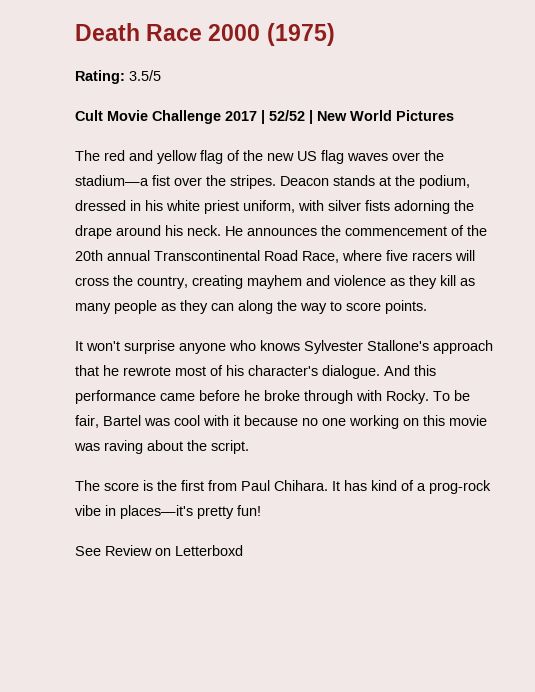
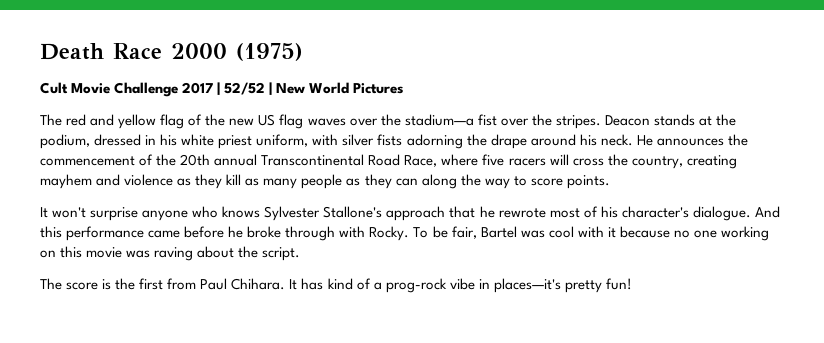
[75,70,161,84] // Rating: 3.5/5 -> (303, 52) none
[75,545,243,556] // See Review on Letterboxd -> (632, 284) none

